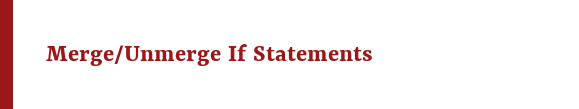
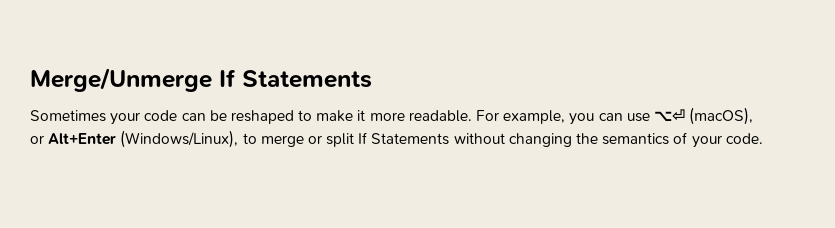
(374, 53) none -> [30,107,754,125] [30,130,763,148] // Sometimes your code can be reshaped to make it more readable. For example, you can use ⌥⏎ (macOS), or Alt+Enter (Windows/Linux), to merge or split If Statements without changing the semantics of your code.

